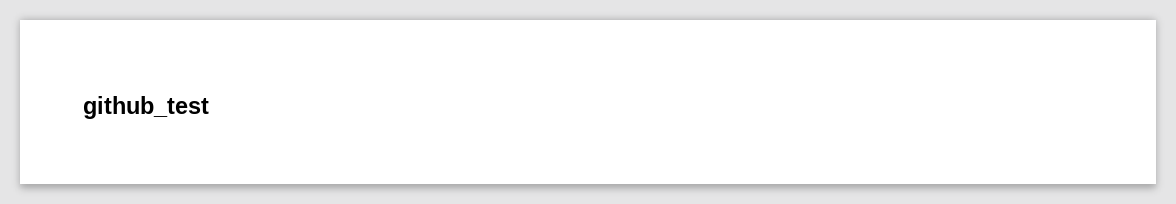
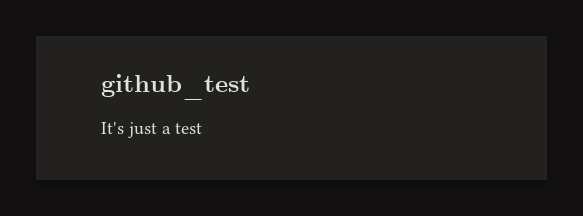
(209, 107) none -> [101,122,202,138] // It's just a test

